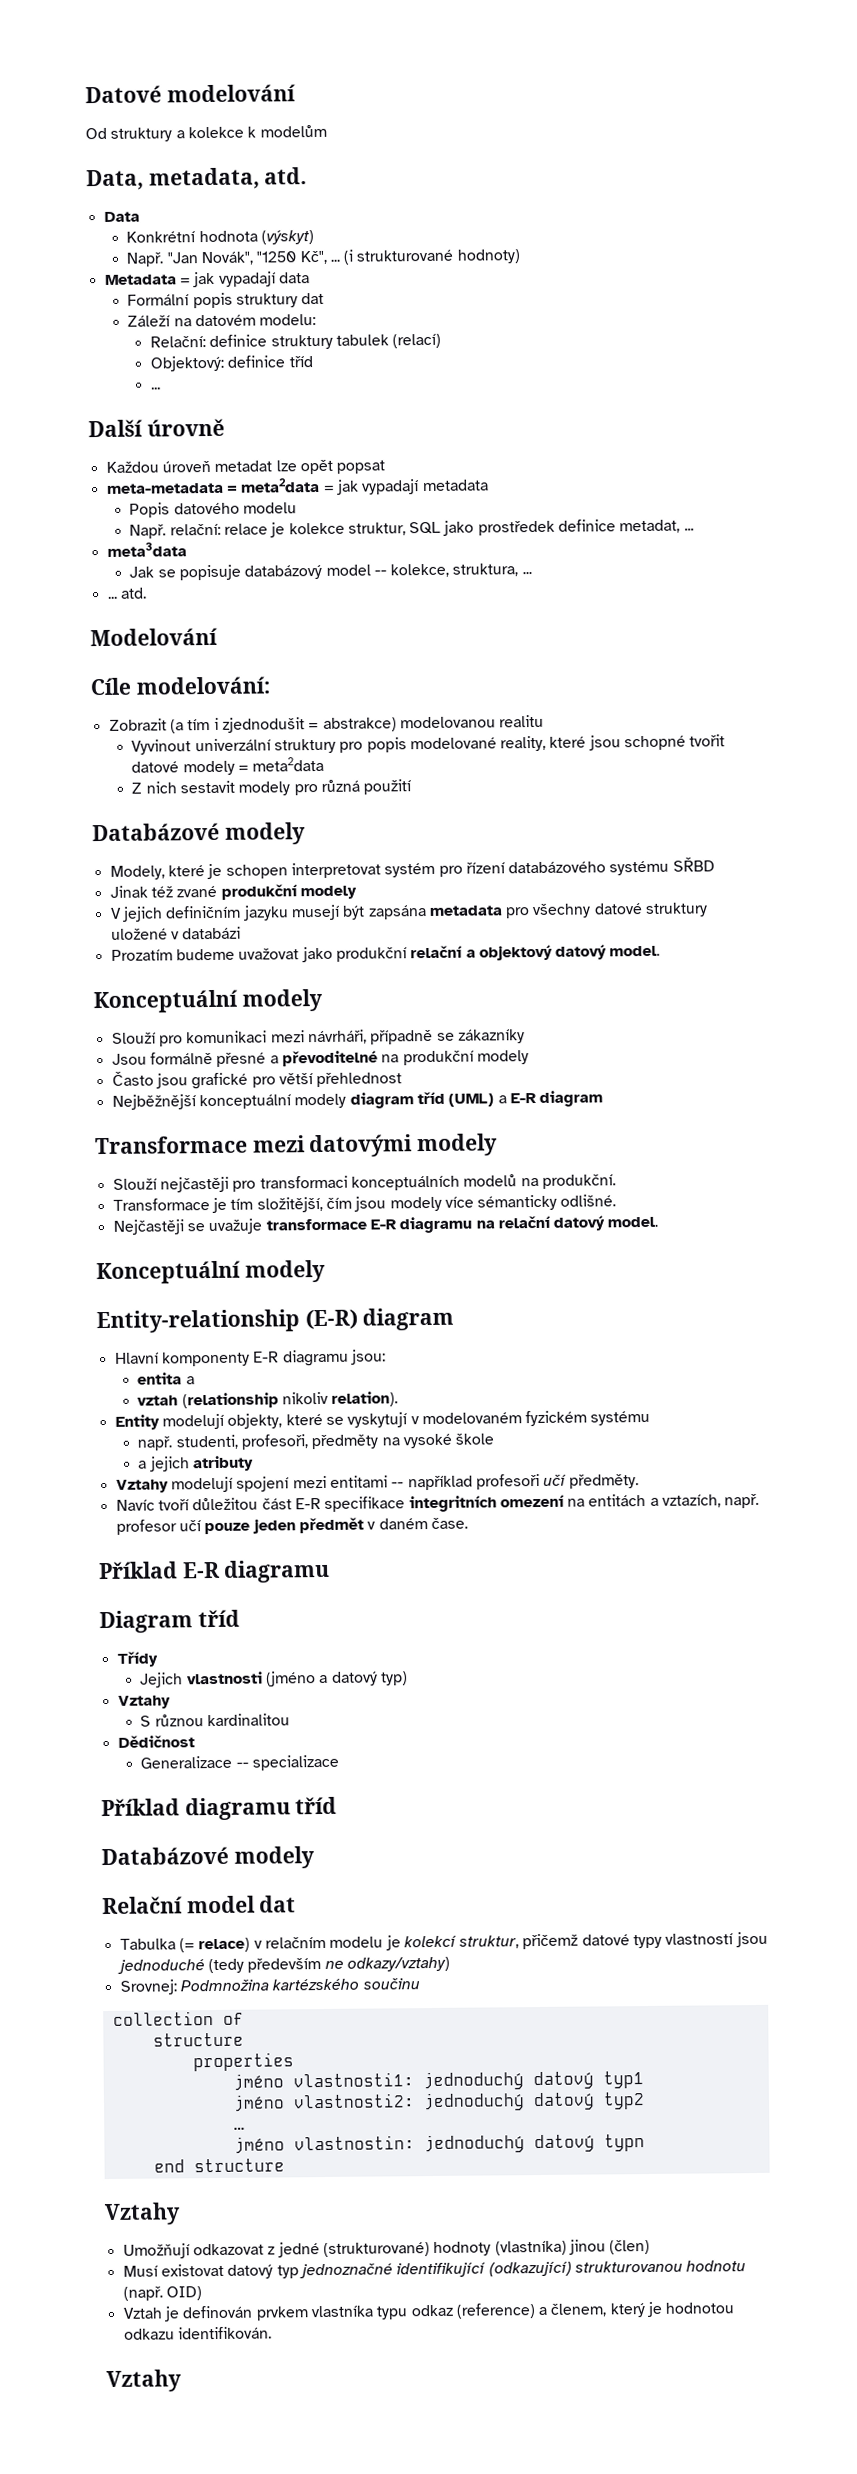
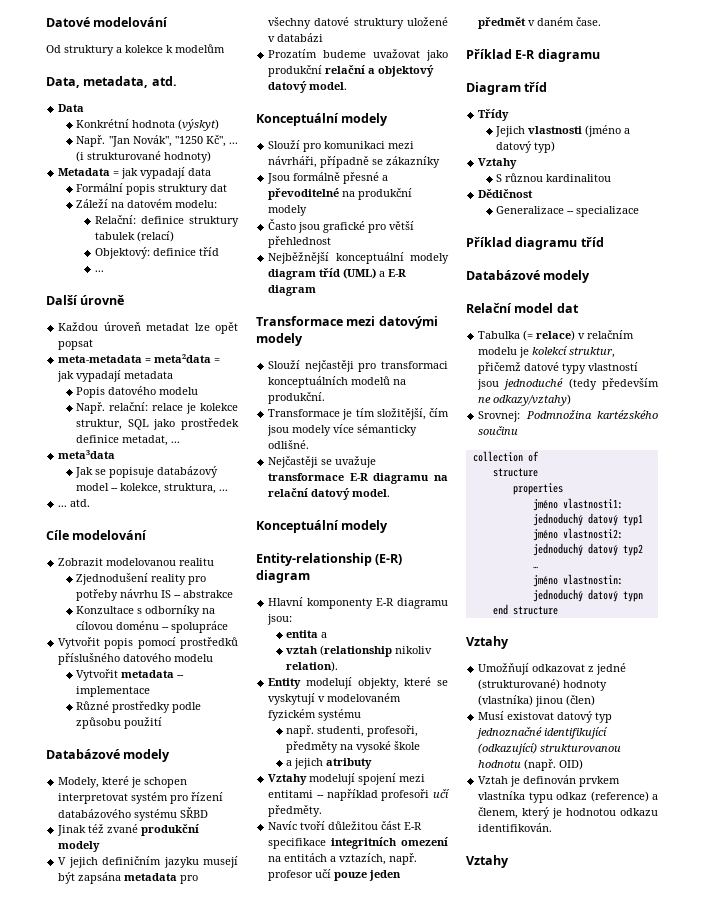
[90,627,218,647] // Modelování -> (91, 503) none
[135,676,270,695] modelování: -> [72,530,148,540] modelování
[169,714,545,734] [131,734,726,755] [131,756,325,776] [131,779,360,796] (a tím i zjednodušit = abstrakce) modelovanou realitu // Vyvinout univerzální struktury pro popis modelované reality, které jsou schopné tvořit datové modely = meta2data // Z nich sestavit modely pro různá -> [106,558,215,566] [76,573,207,585] [76,589,234,601] [76,605,216,617] [76,621,229,633] [58,637,238,649] [58,653,214,665] [76,669,185,681] [76,686,151,697] [76,701,202,713] [76,717,122,729] modelovanou realitu // Zjednodušení reality pro potřeby návrhu IS -- abstrakce // Konzultace s odborníky na cílovou doménu -- spolupráce // Vytvořit popis pomocí prostředků příslušného datového modelu // Vytvořit metadata -- implementace // Různé prostředky podle způsobu

